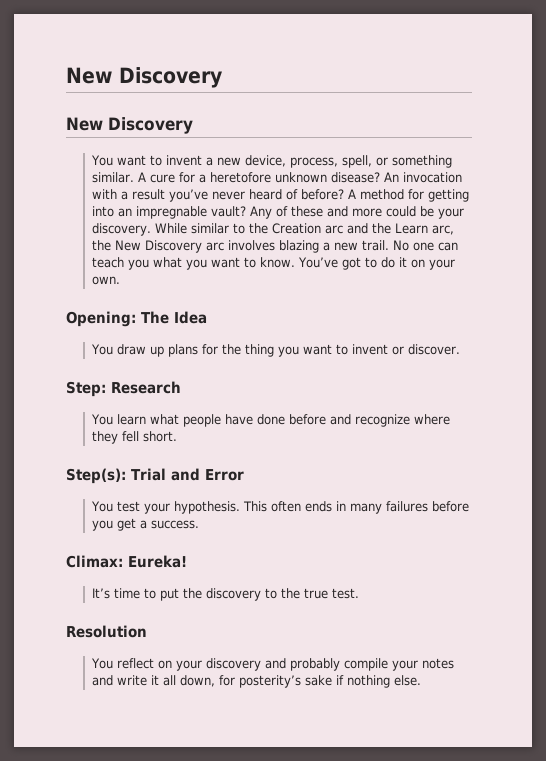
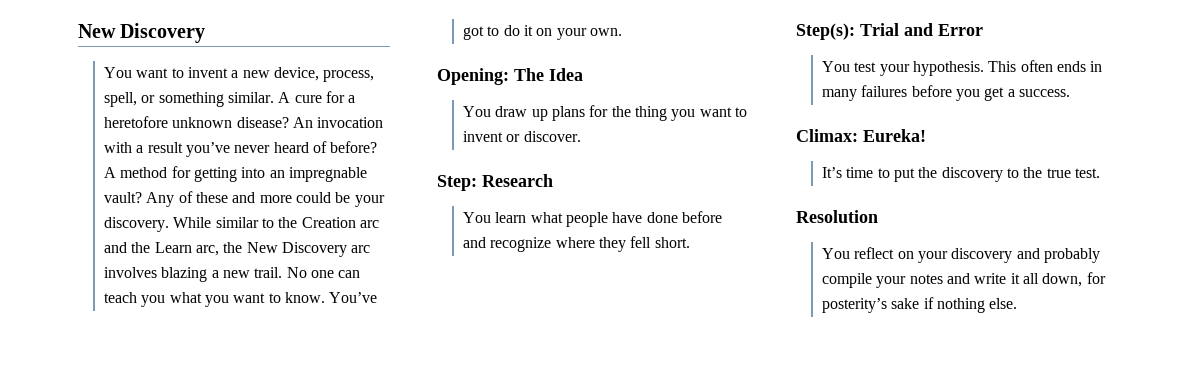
[66,67,222,88] [66,117,193,134] New Discovery // New Discovery -> [78,23,206,43] New Discovery

